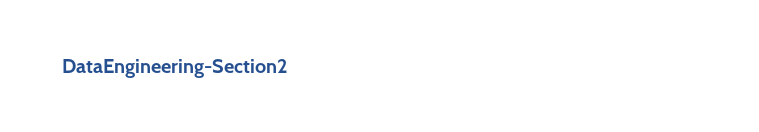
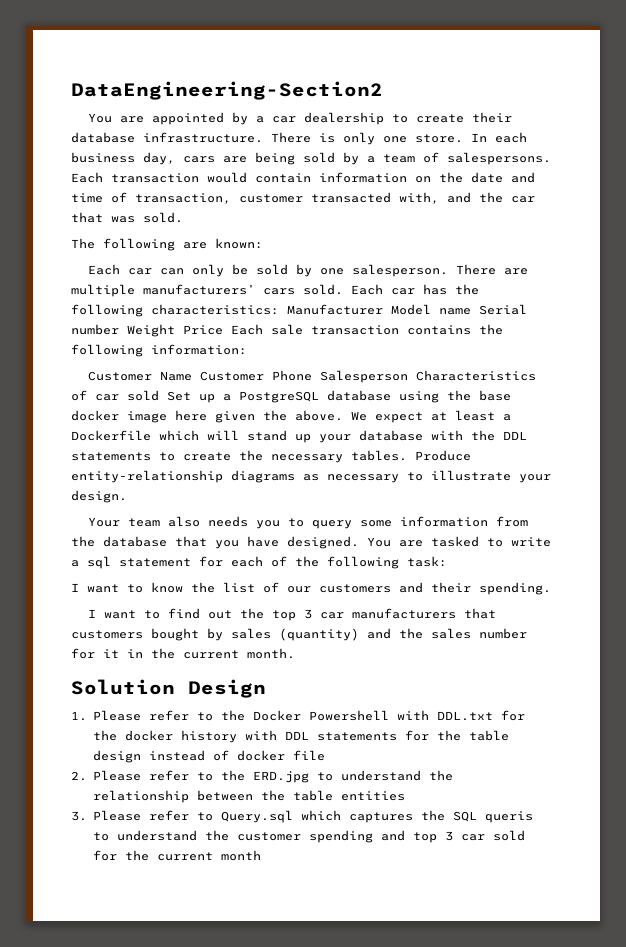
(288, 68) none -> [87,112,512,125] [71,132,527,145] [71,152,551,165] [71,172,535,183] [71,192,535,204] [71,212,183,223] [71,238,263,251] [87,264,528,277] [71,284,479,297] [71,304,527,317] [71,324,503,337] [71,344,247,357] [87,370,536,383] [71,390,511,403] [71,410,511,423] [71,430,527,443] [71,450,471,463] [71,470,551,483] [71,490,127,503] [87,516,528,529] [71,536,551,549] [71,556,447,569] [71,582,551,595] [87,608,496,621] [71,628,527,641] [71,648,295,659] [71,679,266,698] [71,710,525,721] [92,730,509,743] [92,750,325,763] [71,770,453,783] [92,790,405,803] [71,810,533,823] [92,830,525,843] [92,850,261,861] // You are appointed by a car dealership to create their database infrastructure. There is only one store. In each business day, cars are being sold by a team of salespersons. Each transaction would contain information on the date and time of transaction, customer transacted with, and the car that was sold. // The following are known: // Each car can only be sold by one salesperson. There are multiple manufacturers’ cars sold. Each car has the following characteristics: Manufacturer Model name Serial number Weight Price Each sale transaction contains the following information: // Customer Name Customer Phone Salesperson Characteristics of car sold Set up a PostgreSQL database using the base docker image here given the above. We expect at least a Dockerfile which will stand up your database with the DDL statements to create the necessary tables. Produce entity-relationship diagrams as necessary to illustrate your design. // Your team also needs you to query some information from the database that you have designed. You are tasked to write a sql statement for each of the following task: // I want to know the list of our customers and their spending. // I want to find out the top 3 car manufacturers that customers bought by sales (quantity) and the sales number for it in the current month. // Solution Design // 1. Please refer to the Docker Powershell with DDL.txt for the docker history with DDL statements for the table design instead of docker file // 2. Please refer to the ERD.jpg to understand the relationship between the table entities // 3. Please refer to Query.sql which captures the SQL queris to understand the customer spending and top 3 car sold for the current month

